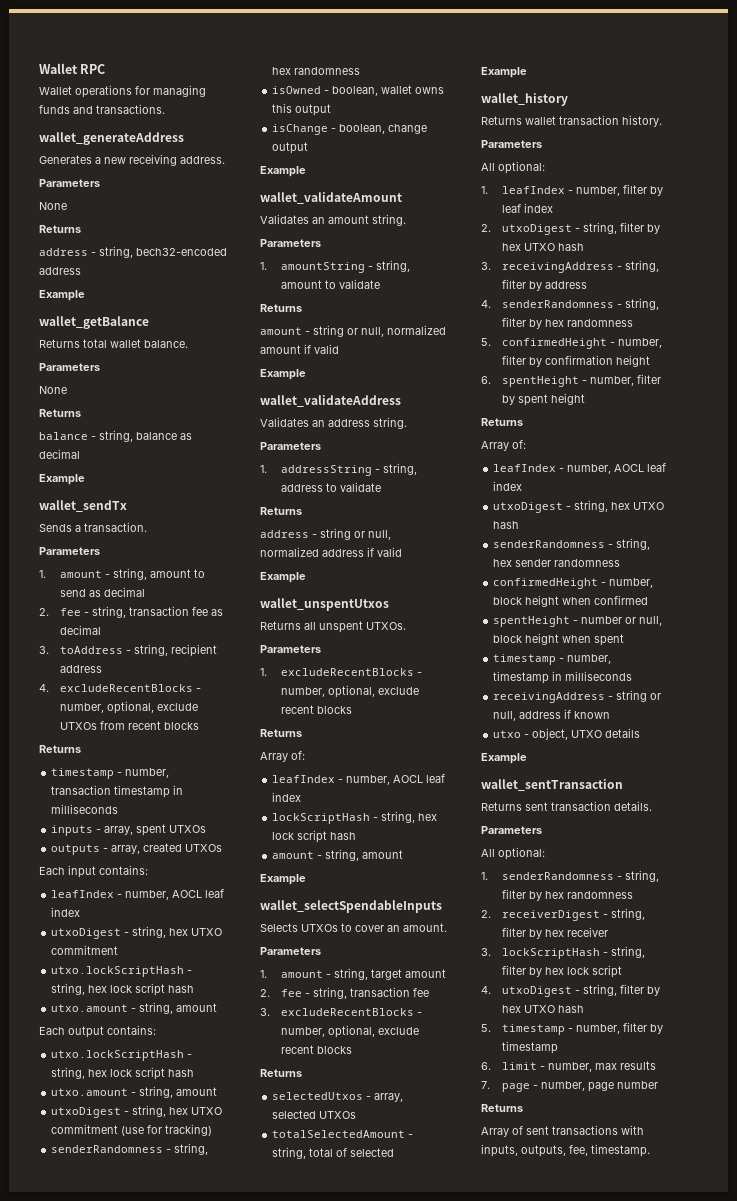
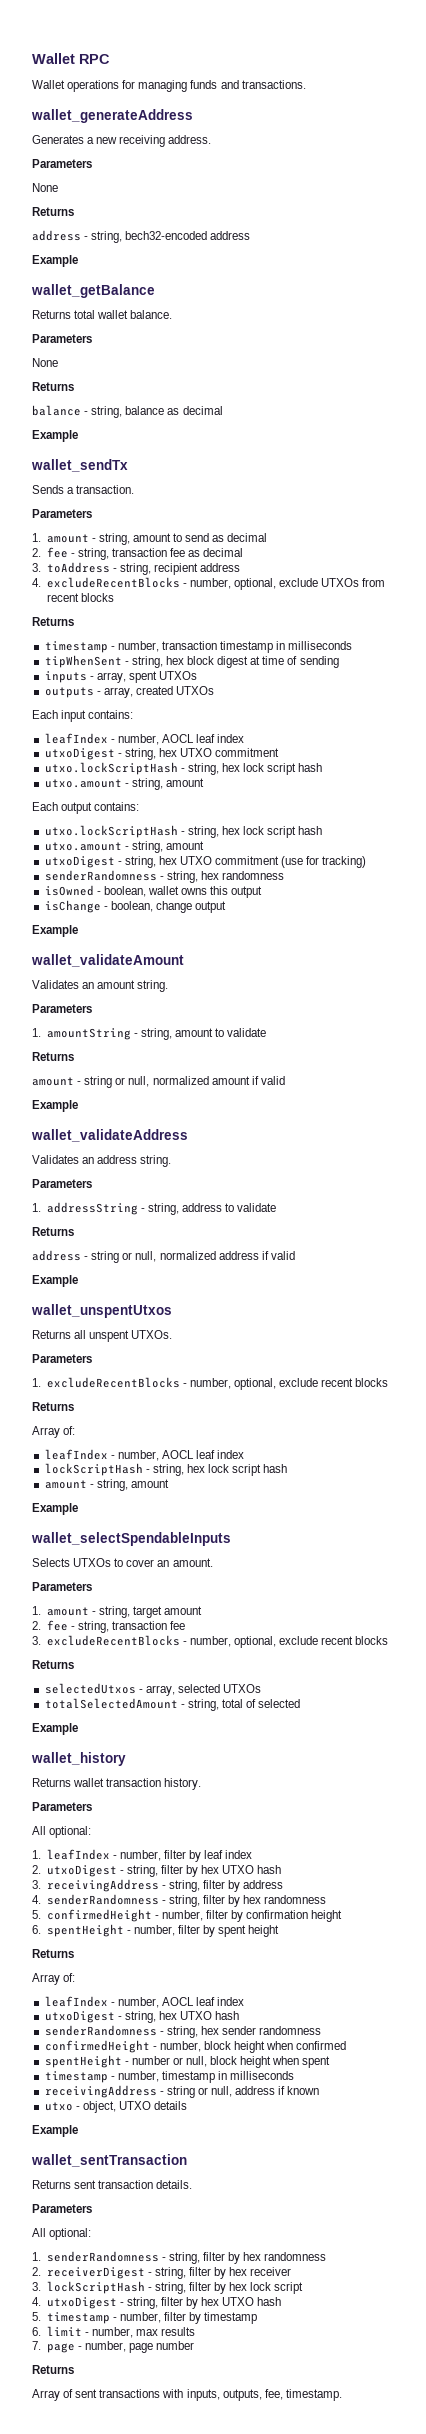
(119, 809) none -> [44,655,339,668] // tipWhenSent - string, hex block digest at time of sending

